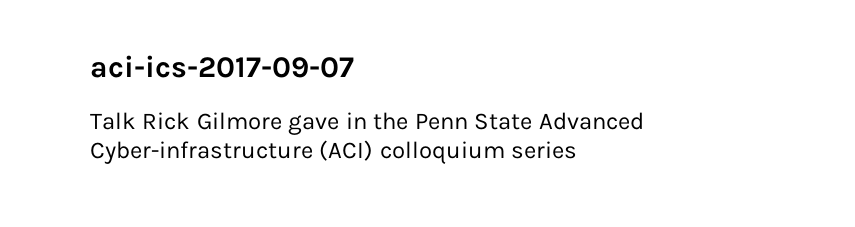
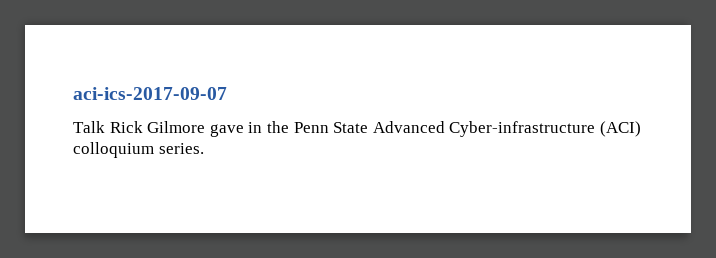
[511,141,578,159] series -> [158,143,204,154] series.

